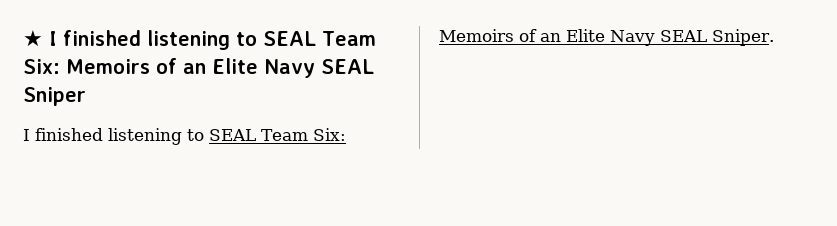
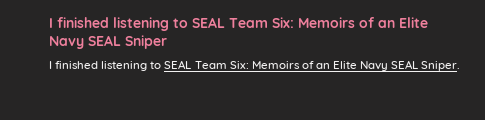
[23,30,43,47] ★ -> (49, 23) none

